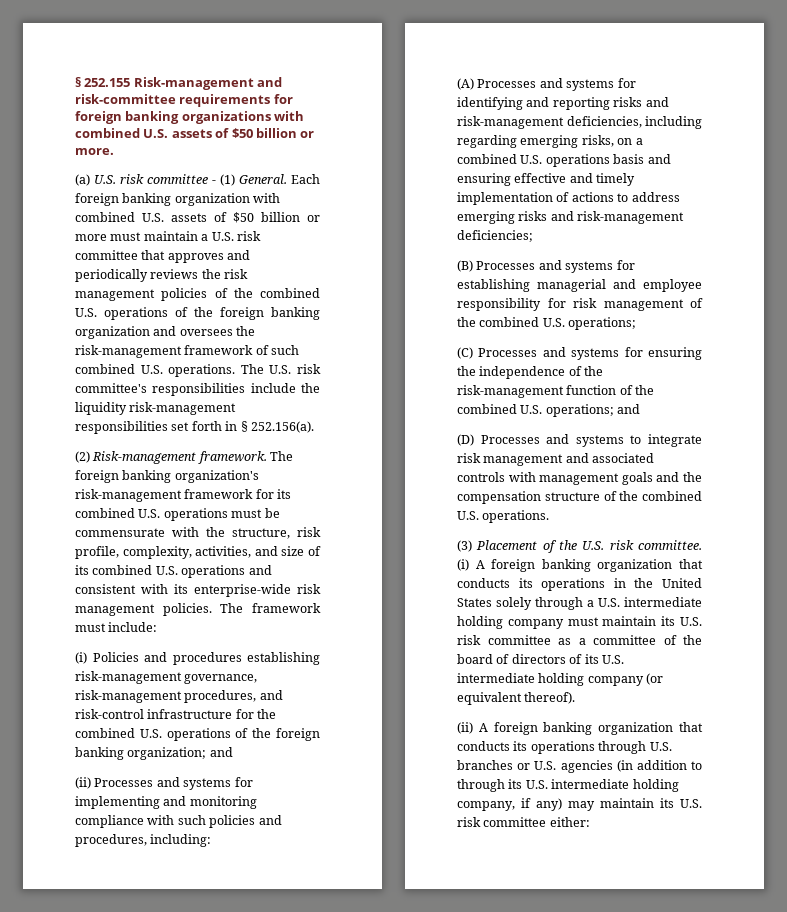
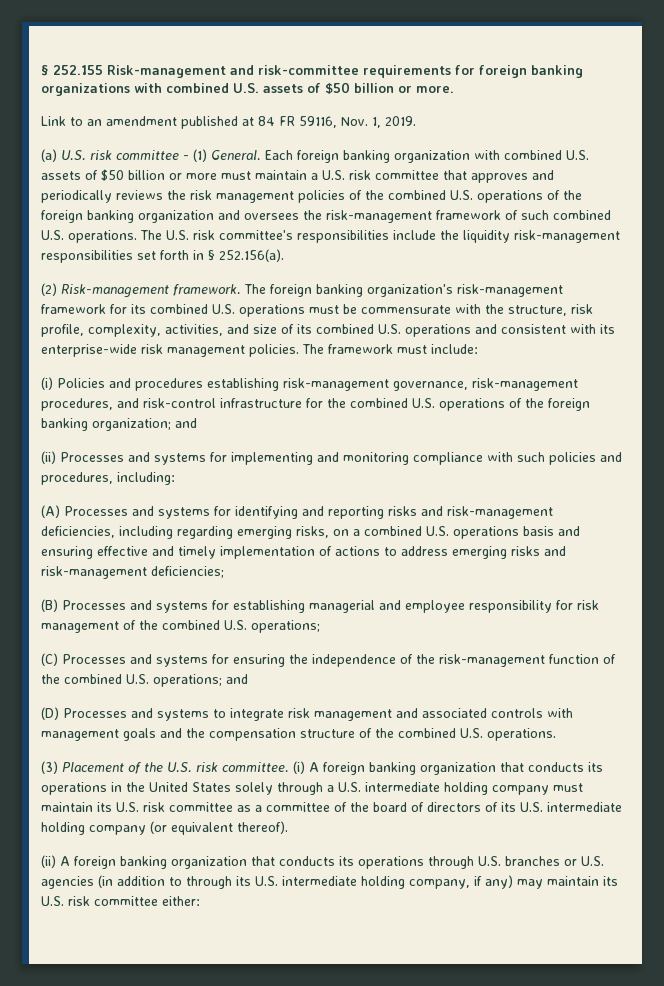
(114, 151) none -> [41,116,416,129] // Link to an amendment published at 84 FR 59116, Nov. 1, 2019.

